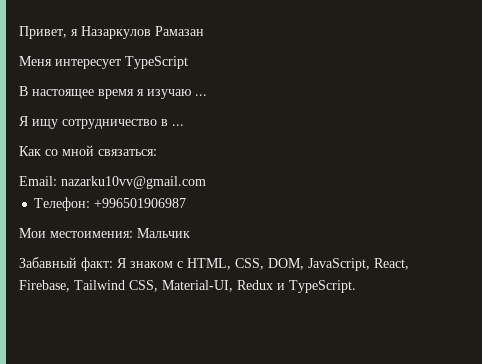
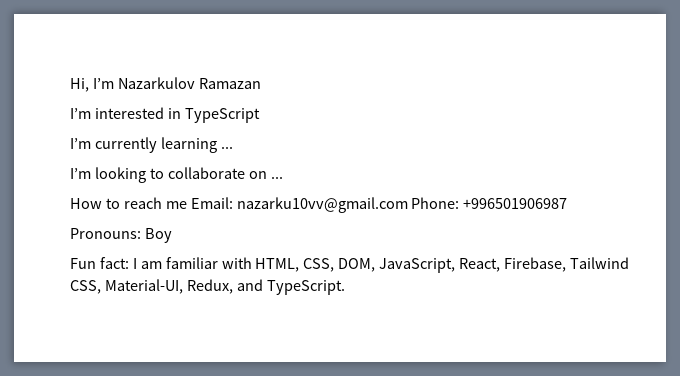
[19,26,204,39] [19,56,188,69] [19,86,207,99] [19,116,184,129] [19,145,157,156] Привет, я Назаркулов Рамазан // Меня интересует TypeScript // В настоящее время я изучаю ... // Я ищу сотрудничество в ... // Как со мной связаться: // -> [70,77,261,92] [70,107,260,123] [70,137,233,153] [70,167,283,183] [70,197,187,209] Hi, I’m Nazarkulov Ramazan // I’m interested in TypeScript // I’m currently learning ... // I’m looking to collaborate on ... // How to reach me
[34,197,91,211] // Телефон: -> [411,197,460,209] Phone:
[19,228,190,238] [19,257,183,271] Мои местоимения: Мальчик // Забавный факт: Я знаком с -> [70,228,172,243] [70,257,252,269] Pronouns: Boy // Fun fact: I am familiar with
[237,280,285,290] Redux и -> [186,279,263,294] Redux, and

